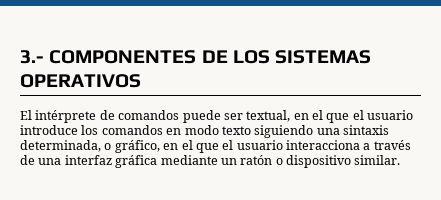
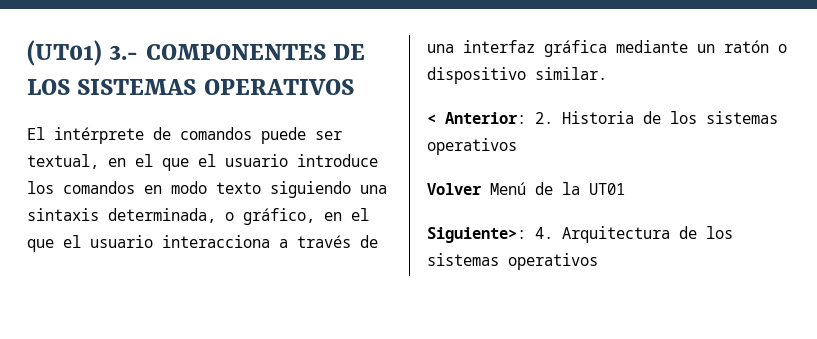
(20, 57) none -> [27,40,102,66] (UT01)
(401, 160) none -> [427,111,778,124] [427,138,517,155] [427,182,625,195] [427,226,733,243] [427,253,598,270] // < Anterior: 2. Historia de los sistemas operativos // Volver Menú de la UT01 // Siguiente>: 4. Arquitectura de los sistemas operativos

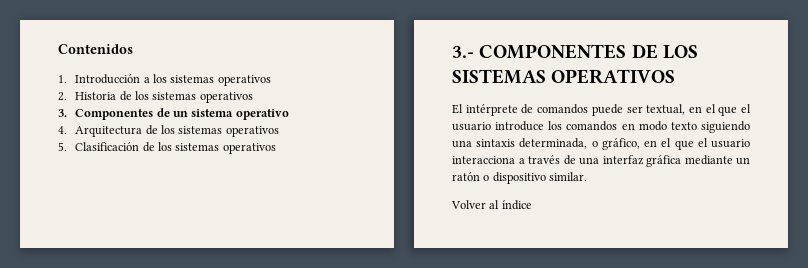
[27,40,102,66] (UT01) -> [58,44,133,54] [58,74,271,86] [58,91,253,103] [58,108,289,120] [58,125,279,137] [58,142,276,154] Contenidos // 1. Introducción a los sistemas operativos // 2. Historia de los sistemas operativos // 3. Componentes de un sistema operativo // 4. Arquitectura de los sistemas operativos // 5. Clasificación de los sistemas operativos //
[427,111,778,124] [427,138,517,155] [427,182,625,195] [427,226,733,243] [427,253,598,270] < Anterior: 2. Historia de los sistemas operativos // Volver Menú de la UT01 // Siguiente>: 4. Arquitectura de los sistemas operativos -> [451,200,532,210] Volver al índice

